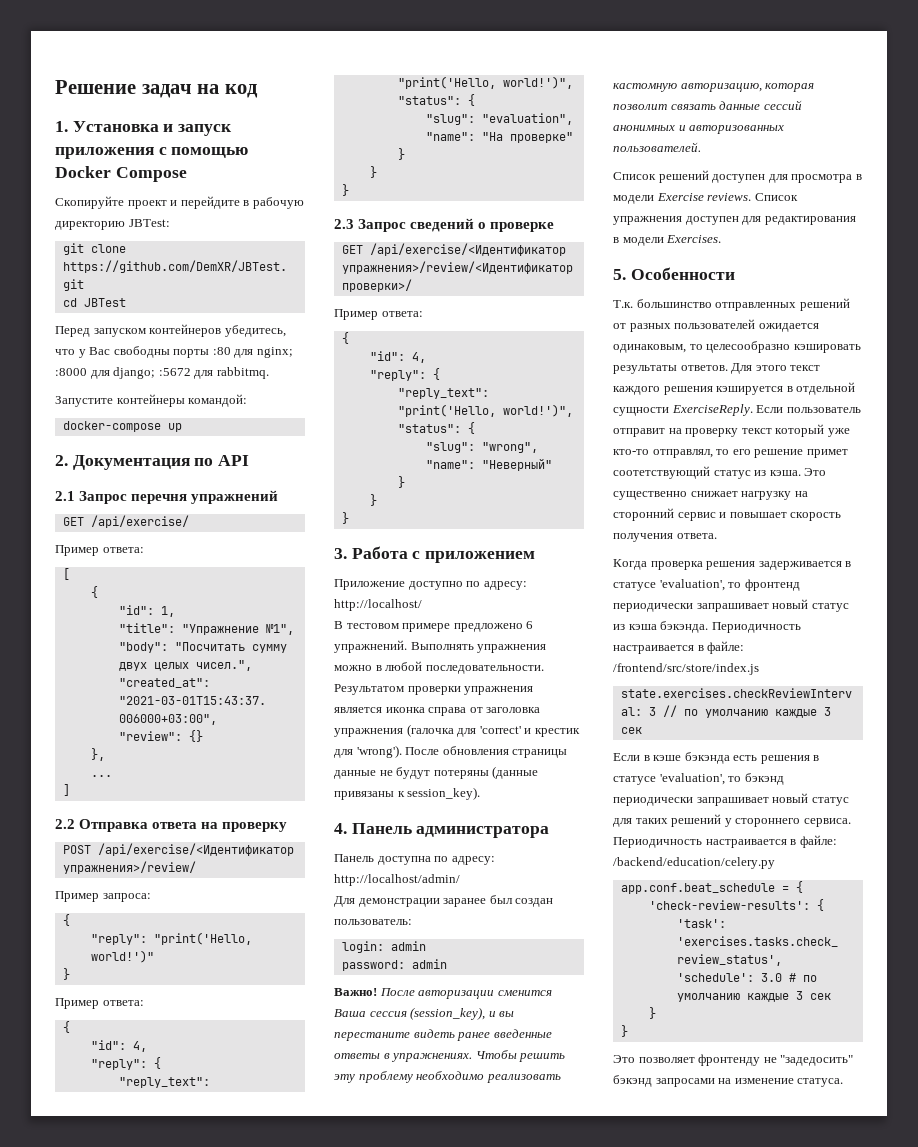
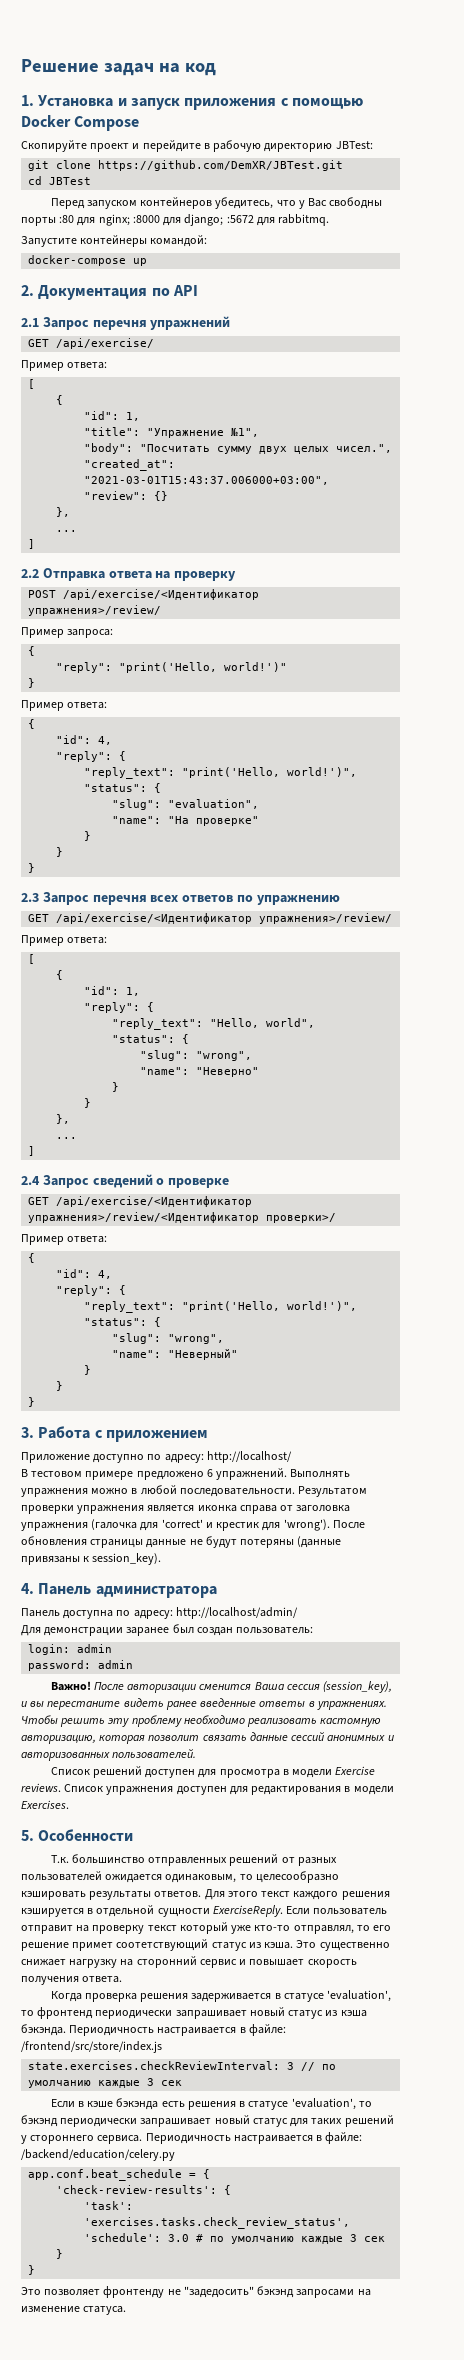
(407, 225) none -> [92,895,340,905] [28,913,393,924] [21,935,108,946] [28,954,36,964] [56,970,64,980] [84,986,141,996] [84,1002,155,1013] [112,1018,316,1030] [112,1034,190,1044] [140,1050,253,1061] [140,1067,260,1077] [112,1082,120,1092] [84,1098,92,1108] [56,1114,71,1124] [56,1137,78,1139] [28,1146,36,1156] [21,1175,89,1188] перечня всех ответов по упражнению // GET /api/exercise/<Идентификатор упражнения>/review/ // Пример ответа: // [ // { // "id": 1, // "reply": { // "reply_text": "Hello, world", // "status": { // "slug": "wrong", // "name": "Неверно" // } // } // }, // ... // ] // 2.4 Запрос

